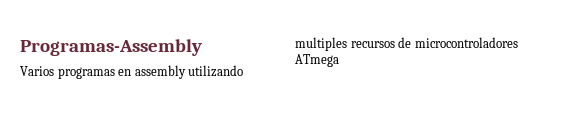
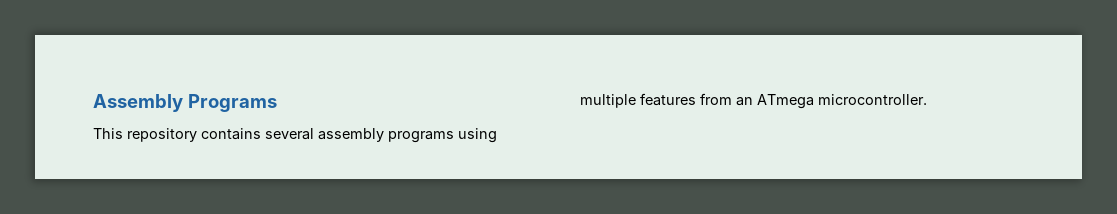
[20,39,202,56] [20,65,244,79] [295,37,518,51] [295,54,339,67] Programas-Assembly // Varios programas en assembly utilizando multiples recursos de microcontroladores ATmega -> [93,94,277,112] [93,128,497,143] [580,93,927,109] Assembly Programs // This repository contains several assembly programs using multiple features from an ATmega microcontroller.

